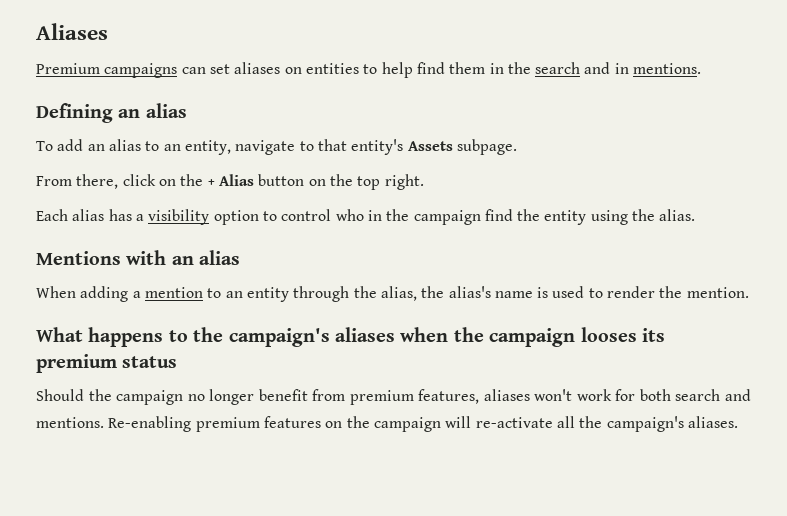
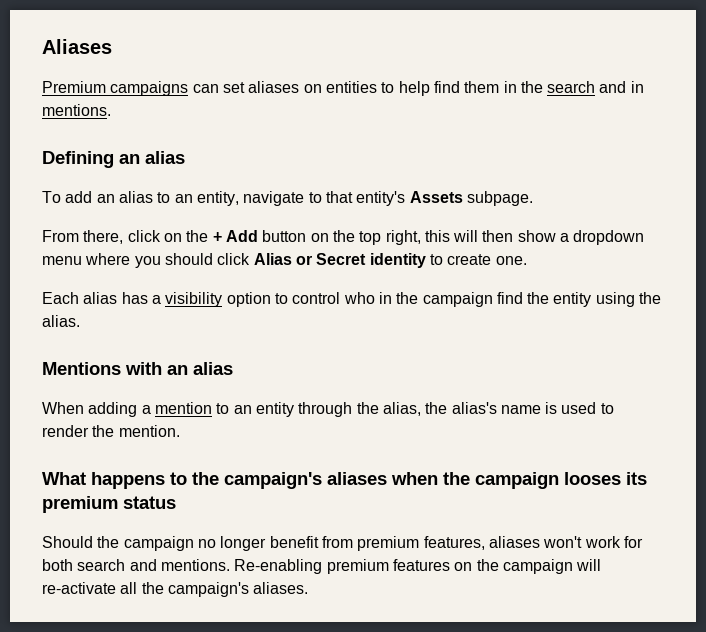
[218,174,254,186] Alias -> [225,230,258,242] Add
[384,174,424,190] right. -> [385,230,645,245] [42,253,527,268] right, this will then show a dropdown menu where you should click Alias or Secret identity to create one.

